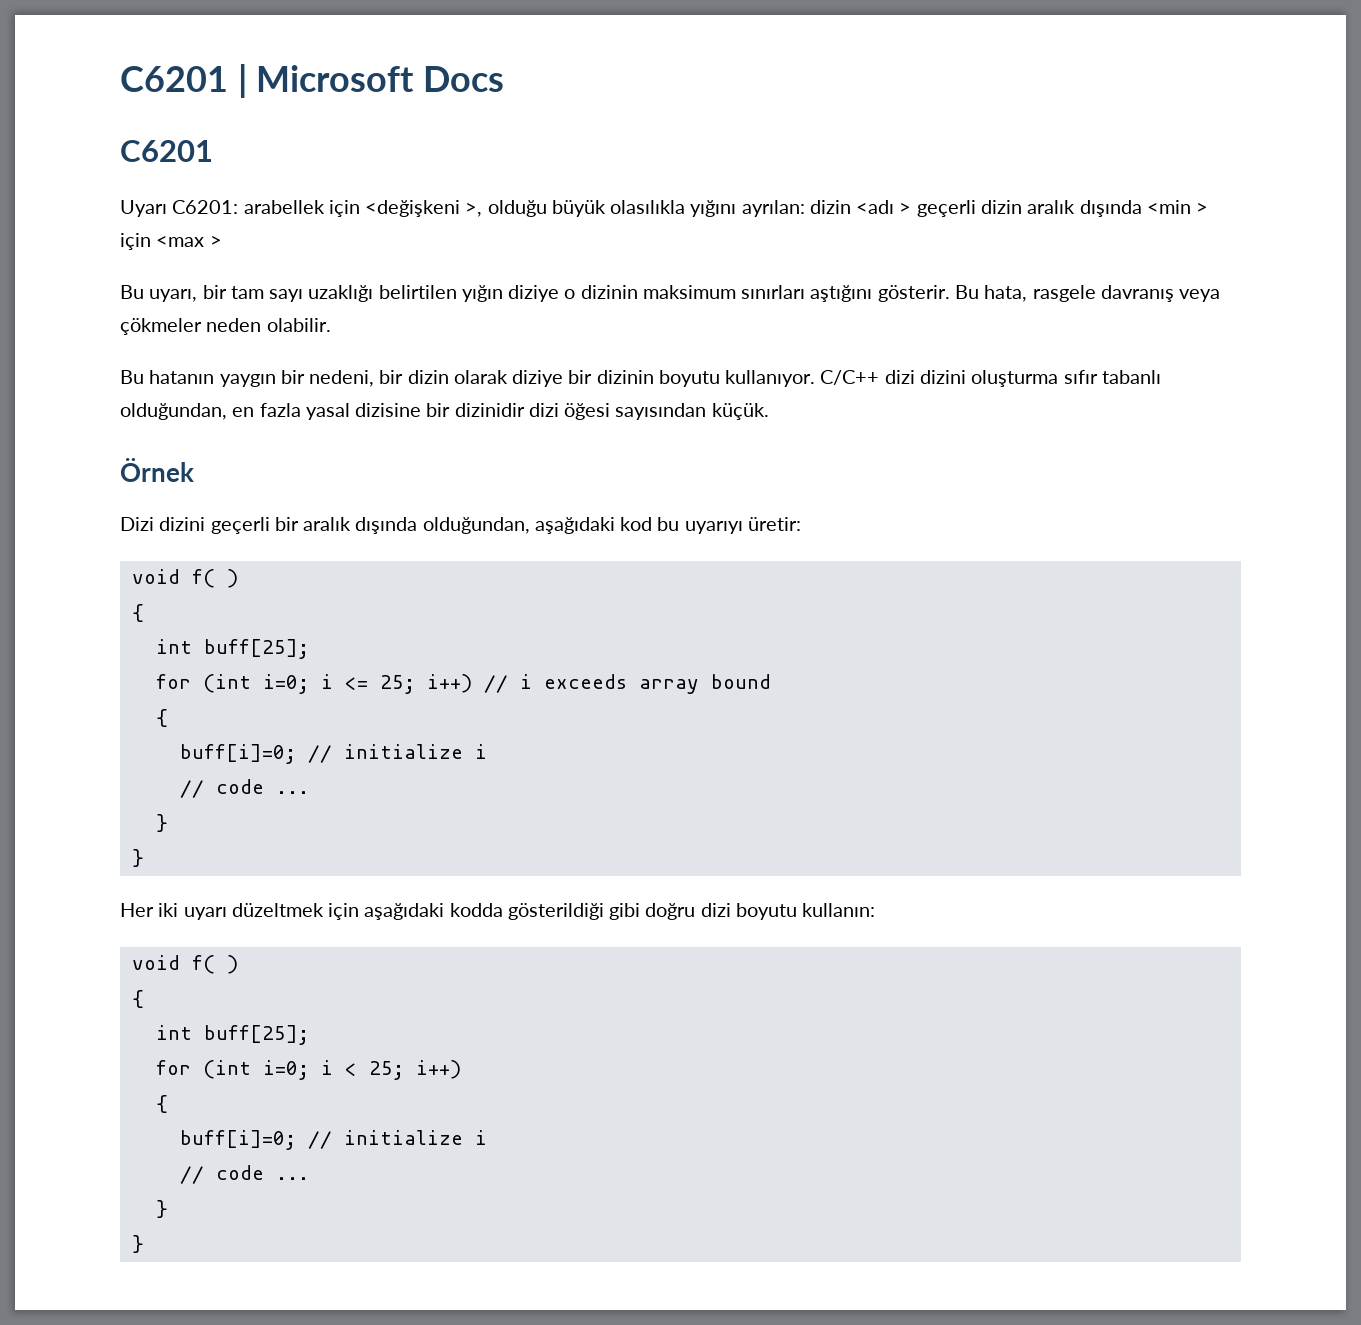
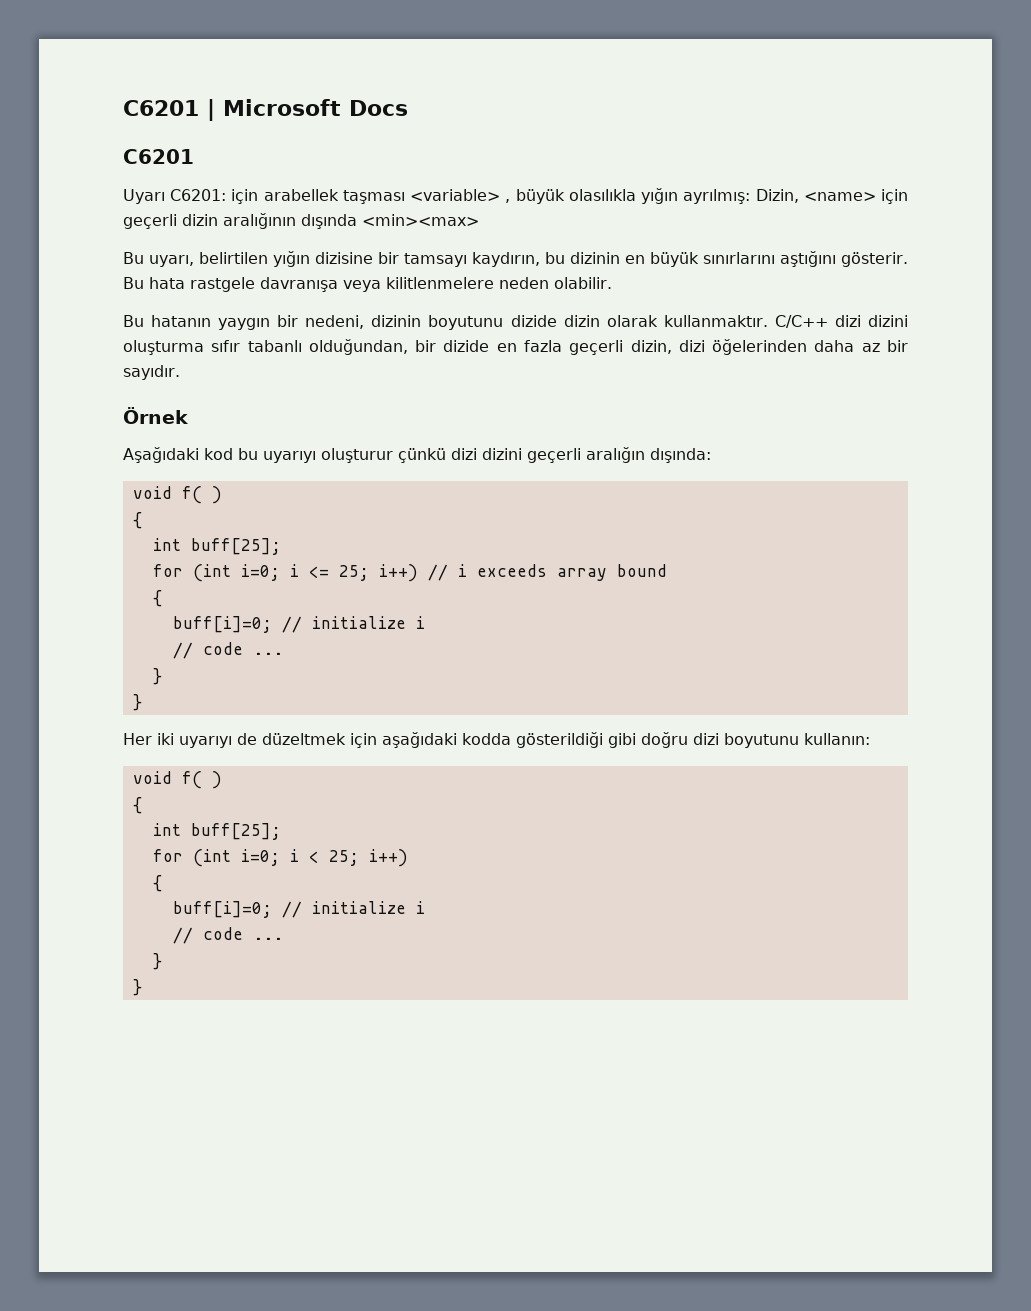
[243,200,1209,217] [120,233,222,250] [120,285,1221,302] [120,318,202,335] arabellek için <değişkeni >, olduğu büyük olasılıkla yığını ayrılan: dizin <adı > geçerli dizin aralık dışında <min > için <max > // Bu uyarı, bir tam sayı uzaklığı belirtilen yığın diziye o dizinin maksimum sınırları aştığını gösterir. Bu hata, rasgele davranış veya çökmeler -> [231,188,909,204] [123,213,479,229] [123,251,909,267] [123,277,494,292] için arabellek taşması <variable> , büyük olasılıkla yığın ayrılmış: Dizin, <name> için geçerli dizin aralığının dışında <min><max> // Bu uyarı, belirtilen yığın dizisine bir tamsayı kaydırın, bu dizinin en büyük sınırlarını aştığını gösterir. Bu hata rastgele davranışa veya kilitlenmelere
[379,370,816,387] bir dizin olarak diziye bir dizinin boyutu kullanıyor. -> [371,315,768,330] dizinin boyutunu dizide dizin olarak kullanmaktır.
[232,403,769,420] [120,458,194,482] [120,517,801,534] en fazla yasal dizisine bir dizinidir dizi öğesi sayısından küçük. // Örnek // Dizi dizini geçerli bir aralık dışında olduğundan, aşağıdaki kod bu uyarıyı üretir: -> [415,339,909,355] [123,365,180,380] [123,407,188,424] [123,447,711,463] bir dizide en fazla geçerli dizin, dizi öğelerinden daha az bir sayıdır. // Örnek // Aşağıdaki kod bu uyarıyı oluşturur çünkü dizi dizini geçerli aralığın dışında:
[183,907,227,920] uyarı -> [179,733,257,748] uyarıyı de
[735,903,797,920] boyutu -> [724,733,799,748] boyutunu

